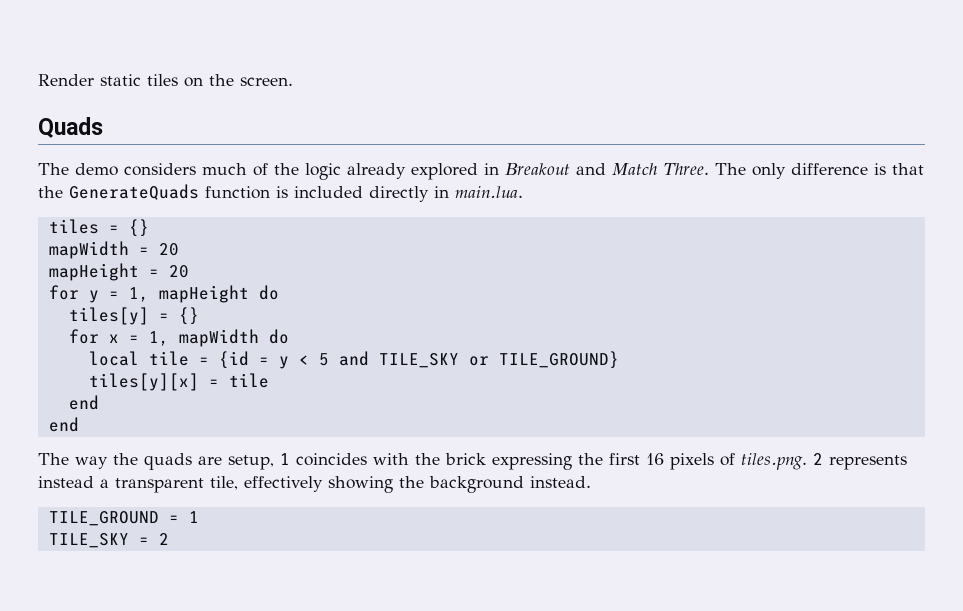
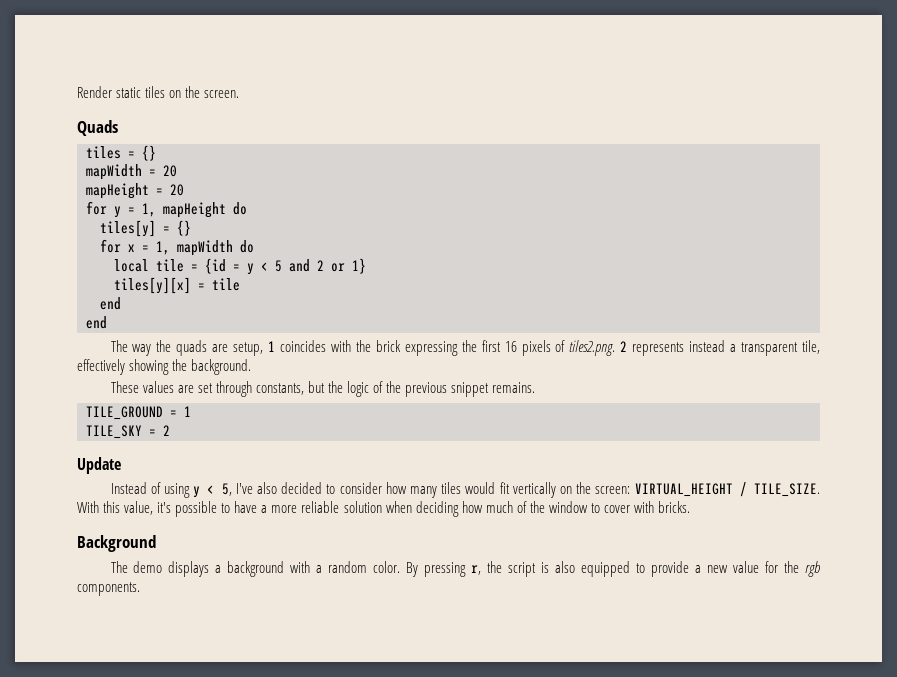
[38,163,924,180] [38,184,523,202] // The demo considers much of the logic already explored in Breakout and Match Three. The only difference is that the GenerateQuads function is included directly in main.lua. -> (118, 128) none
[378,351,619,369] TILE_SKY or TILE_GROUND} -> [317,258,366,274] 2 or 1}
[741,453,807,470] tiles.png. -> [569,340,616,356] tiles2.png.
[429,476,591,493] background instead. -> [191,359,252,375] [110,381,536,397] background. // These values are set through constants, but the logic of the previous snippet remains.
(169, 539) none -> [77,457,121,474] [110,482,821,498] [77,501,691,517] [77,535,156,552] [110,561,820,577] [77,582,140,596] // Update // Instead of using y < 5, I've also decided to consider how many tiles would fit vertically on the screen: VIRTUAL_HEIGHT / TILE_SIZE. With this value, it's possible to have a more reliable solution when deciding how much of the window to cover with bricks. // Background // The demo displays a background with a random color. By pressing r, the script is also equipped to provide a new value for the rgb components.

